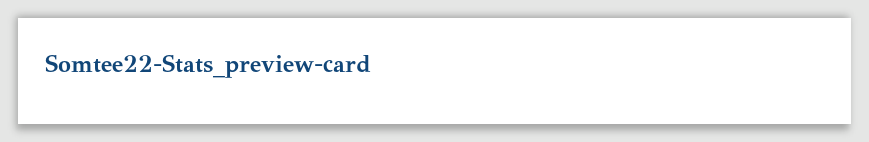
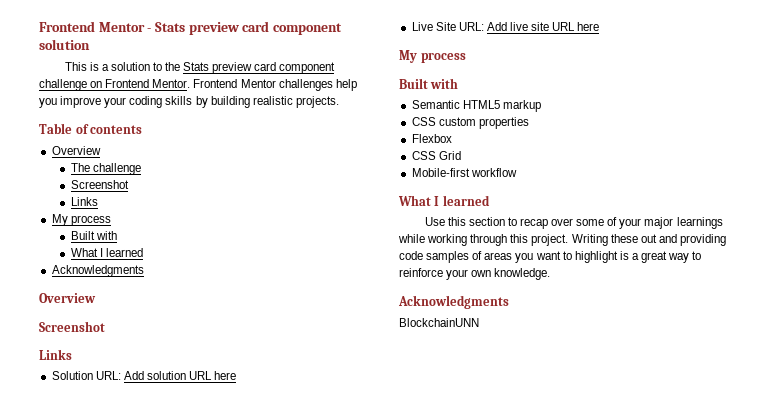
[45,54,371,78] Somtee22-Stats_preview-card -> [39,21,342,35] [39,39,90,50] [64,62,336,74] [39,79,357,91] [39,96,339,108] [39,123,143,134] [51,146,101,155] [70,163,141,175] [70,180,129,189] [70,197,98,206] [51,214,111,226] [70,231,117,240] [70,248,143,257] [51,265,144,277] [39,293,96,303] [39,321,105,332] [39,349,72,360] [51,371,237,380] [411,22,600,31] [399,50,466,63] [399,78,459,89] [411,100,541,112] [411,117,529,129] [411,134,452,143] [411,151,461,160] [411,168,517,177] [398,195,490,206] [424,217,723,229] [398,234,726,246] [399,251,702,263] [399,268,551,280] [398,295,509,309] [399,318,479,327] Frontend Mentor - Stats preview card component solution // This is a solution to the Stats preview card component challenge on Frontend Mentor. Frontend Mentor challenges help you improve your coding skills by building realistic projects. // Table of contents // Overview // The challenge // Screenshot // Links // My process // Built with // What I learned // Acknowledgments // Overview // Screenshot // Links // Solution URL: Add solution URL here // Live Site URL: Add live site URL here // My process // Built with // Semantic HTML5 markup // CSS custom properties // Flexbox // CSS Grid // Mobile-first workflow // What I learned // Use this section to recap over some of your major learnings while working through this project. Writing these out and providing code samples of areas you want to highlight is a great way to reinforce your own knowledge. // Acknowledgments // BlockchainUNN

